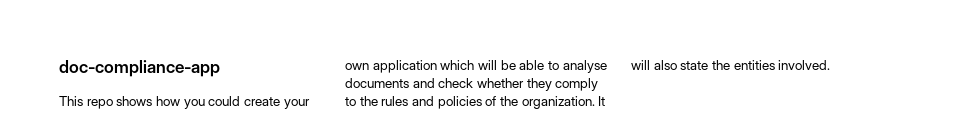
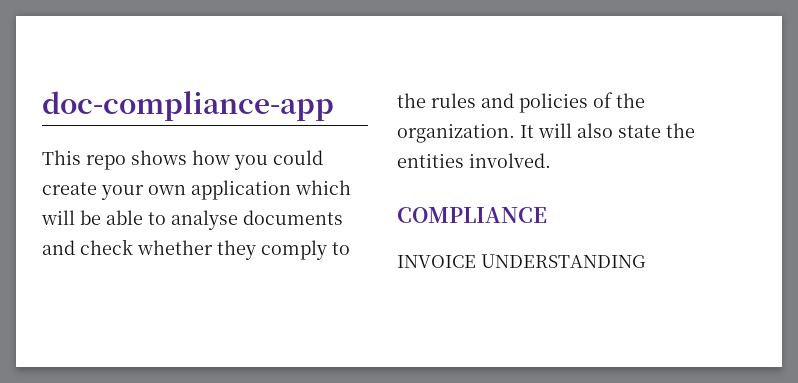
(831, 65) none -> [397,207,547,223] [397,254,646,268] // COMPLIANCE // INVOICE UNDERSTANDING

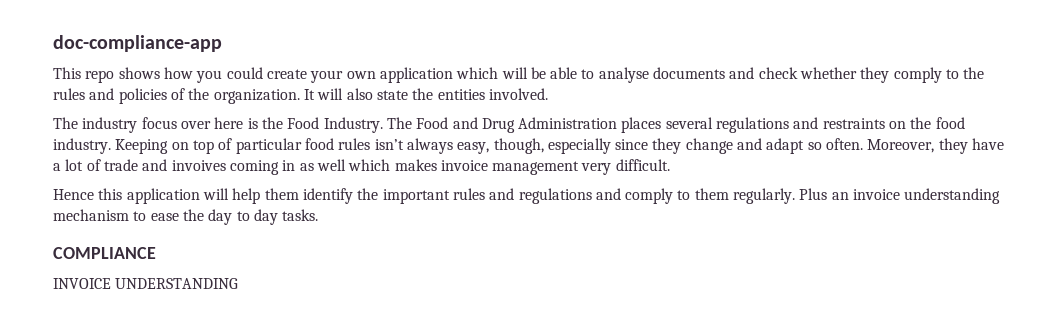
(551, 160) none -> [53,117,965,133] [53,138,1005,154] [53,159,670,175] [53,188,1001,204] [53,209,319,225] // The industry focus over here is the Food Industry. The Food and Drug Administration places several regulations and restraints on the food industry. Keeping on top of particular food rules isn’t always easy, though, especially since they change and adapt so often. Moreover, they have a lot of trade and invoives coming in as well which makes invoice management very difficult. // Hence this application will help them identify the important rules and regulations and comply to them regularly. Plus an invoice understanding mechanism to ease the day to day tasks.

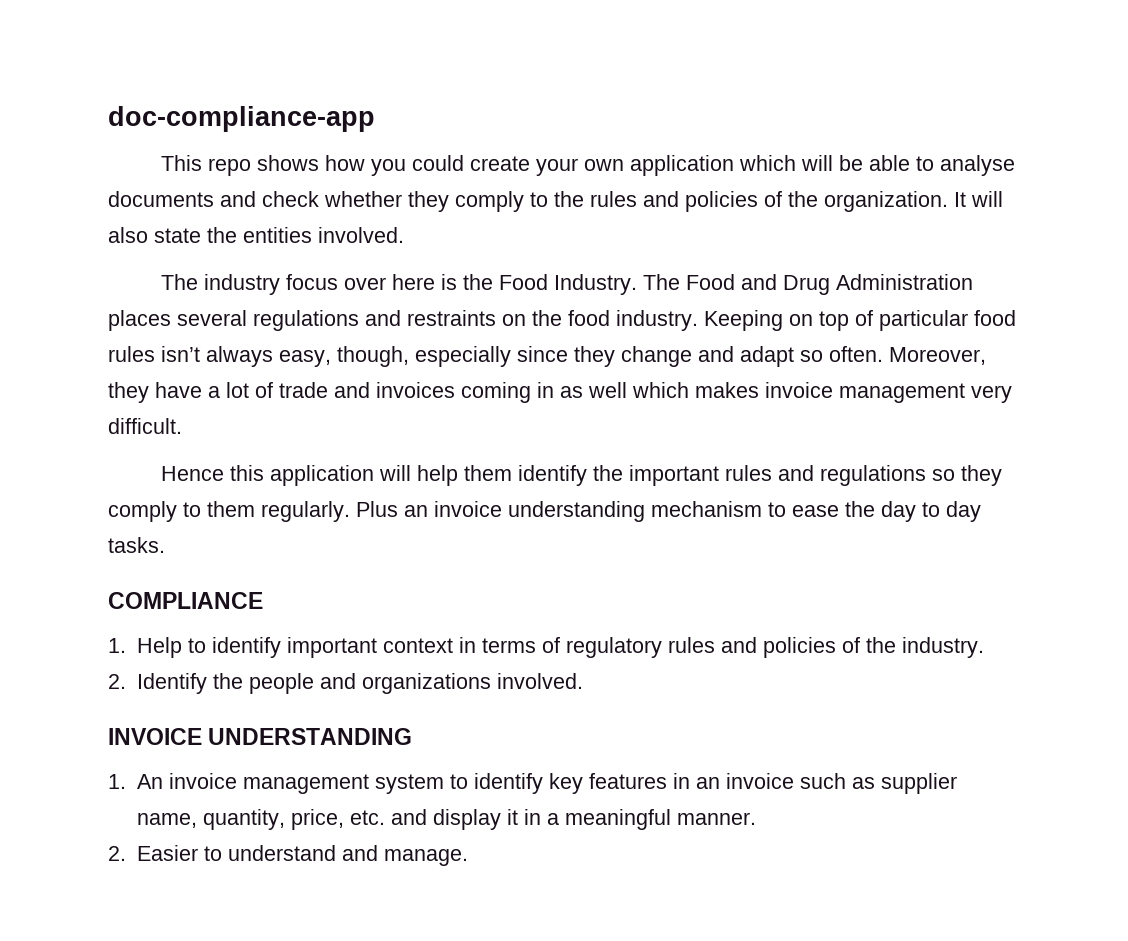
[171,160,226,171] invoives -> [376,382,455,398] invoices
[595,188,621,200] and -> [932,465,1003,486] so they
[53,278,239,289] INVOICE UNDERSTANDING -> [108,637,984,658] [108,673,583,694] [108,728,413,745] [108,773,957,794] [136,809,756,830] [108,845,468,866] 1. Help to identify important context in terms of regulatory rules and policies of the industry. // 2. Identify the people and organizations involved. // INVOICE UNDERSTANDING // 1. An invoice management system to identify key features in an invoice such as supplier name, quantity, price, etc. and display it in a meaningful manner. // 2. Easier to understand and manage.

